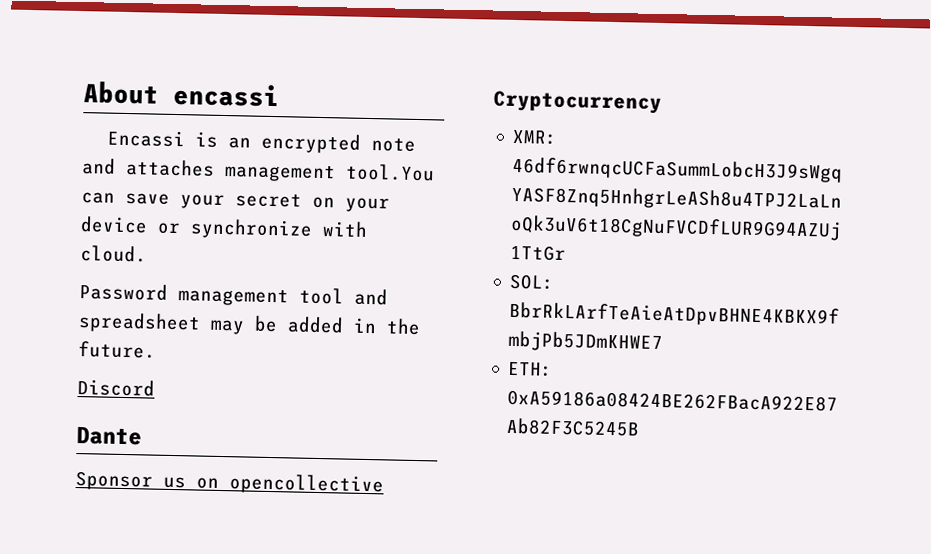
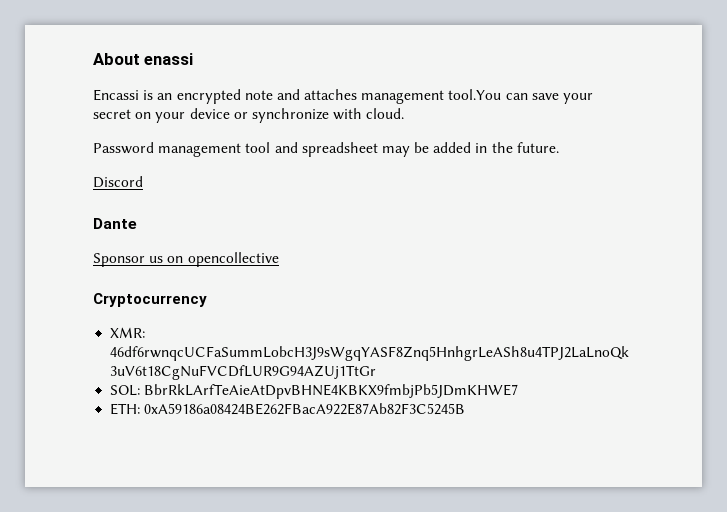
[173,82,279,108] encassi -> [144,53,194,65] enassi

